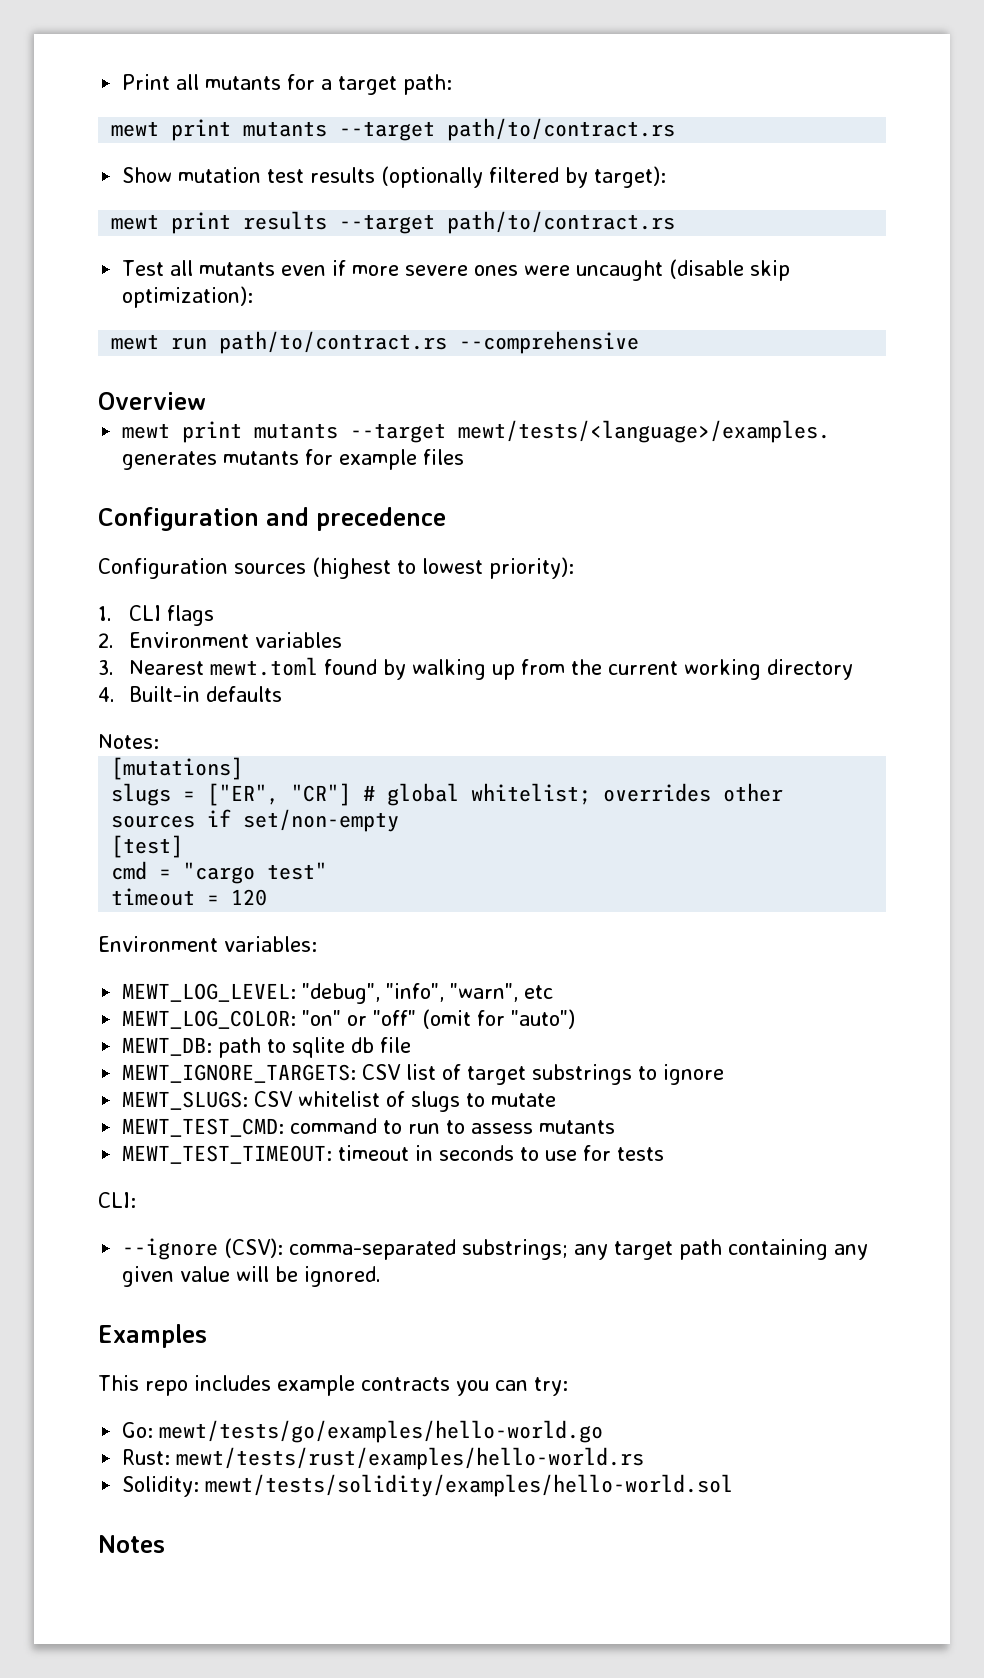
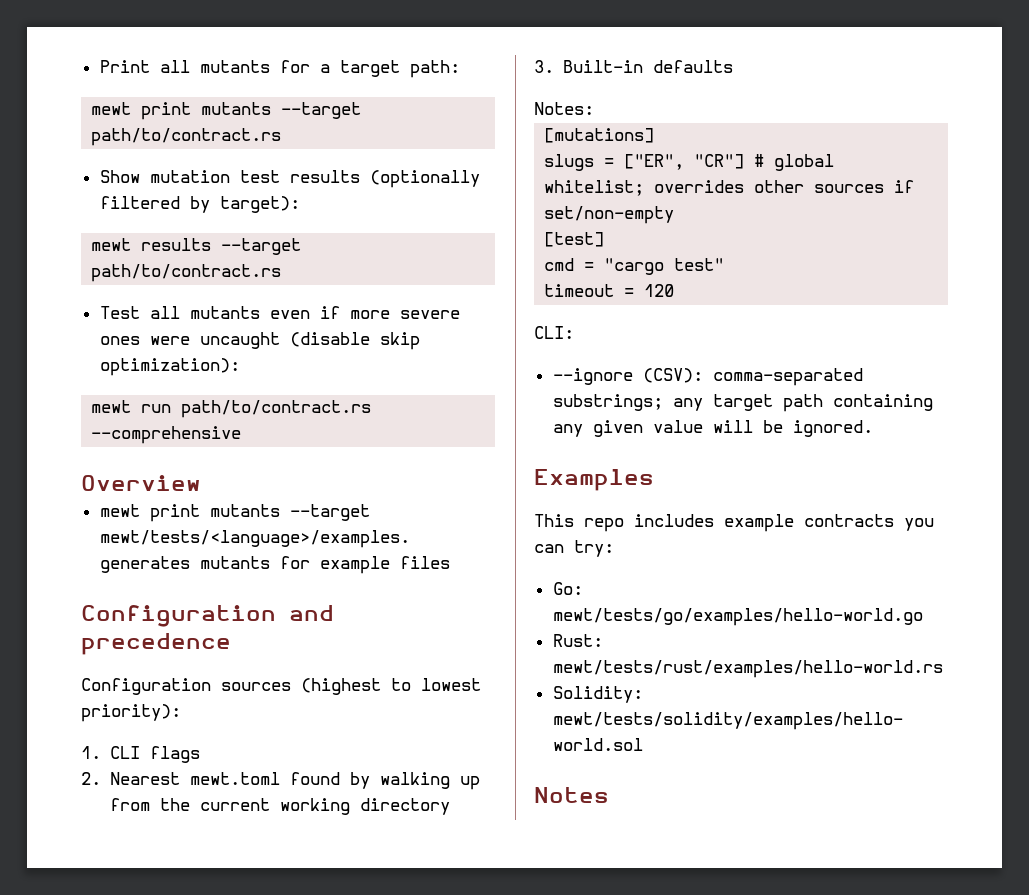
[171,212,232,234] print -> (132, 244) none
[129,632,343,648] [98,660,114,675] Environment variables // 3. -> (101, 778) none
[98,687,115,702] 4. -> [534,60,554,73] 3.
[98,936,317,952] [122,983,554,1004] [122,1009,576,1029] [122,1037,412,1058] [122,1064,725,1085] [122,1091,557,1112] [122,1118,616,1137] [122,1145,665,1164] // Environment variables: // MEWT_LOG_LEVEL: "debug", "info", "warn", etc // MEWT_LOG_COLOR: "on" or "off" (omit for "auto") // MEWT_DB: path to sqlite db file // MEWT_IGNORE_TARGETS: CSV list of target substrings to ignore // MEWT_SLUGS: CSV whitelist of slugs to mutate // MEWT_TEST_CMD: command to run to assess mutants // MEWT_TEST_TIMEOUT: timeout in seconds to use for tests -> (675, 290) none

